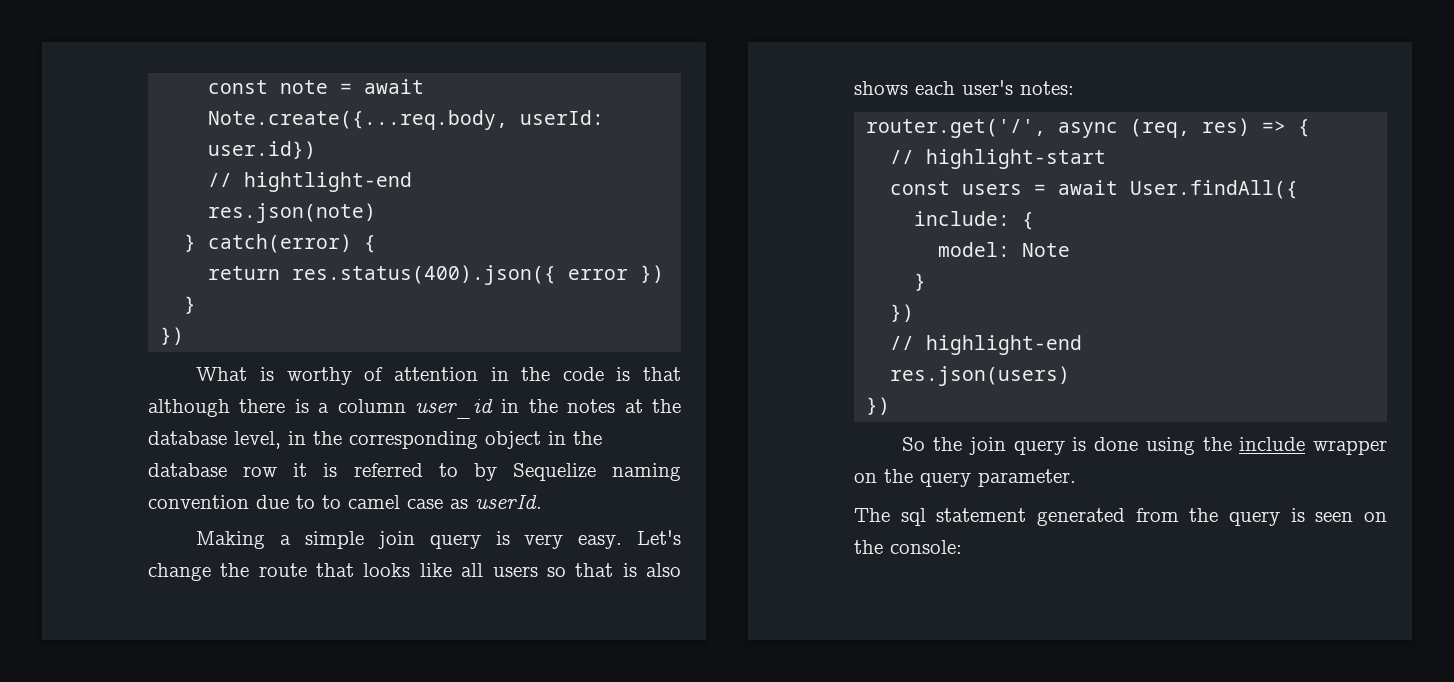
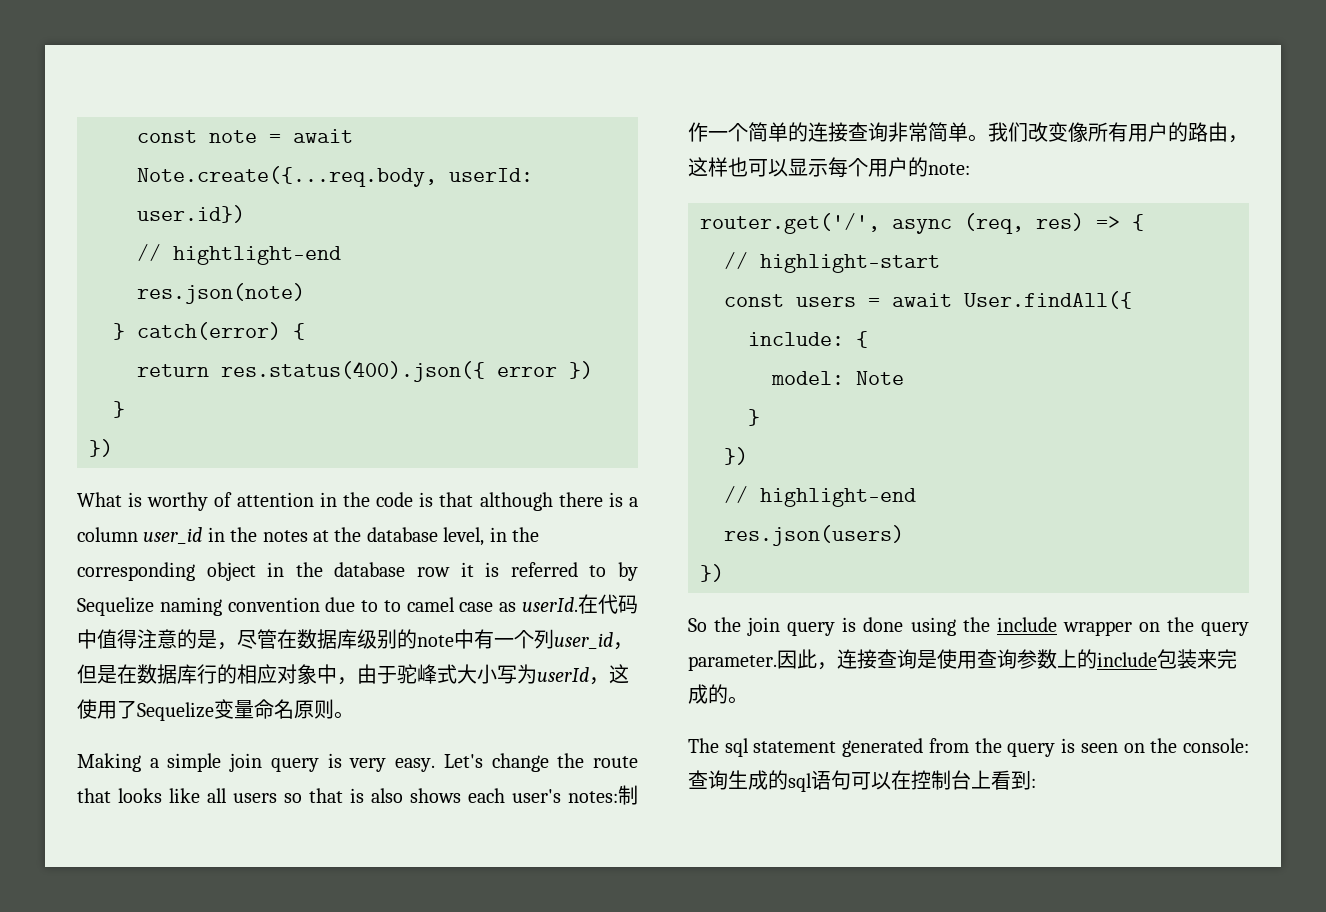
(542, 502) none -> [578,594,638,614] [77,629,633,650] [77,664,629,685] [77,699,354,721] 在代码中值得注意的是，尽管在数据库级别的note中有一个列user_id，但是在数据库行的相应对象中，由于驼峰式大小写为userId，这使用了Sequelize变量命名原则。
(1074, 88) none -> [618,785,638,805] [688,122,1248,143] [688,157,970,178] 制作一个简单的连接查询非常简单。我们改变像所有用户的路由，这样也可以显示每个用户的note:
(1076, 478) none -> [777,649,1237,670] [688,684,748,704] 因此，连接查询是使用查询参数上的include包装来完成的。
(962, 547) none -> [688,770,1036,792] 查询生成的sql语句可以在控制台上看到:

